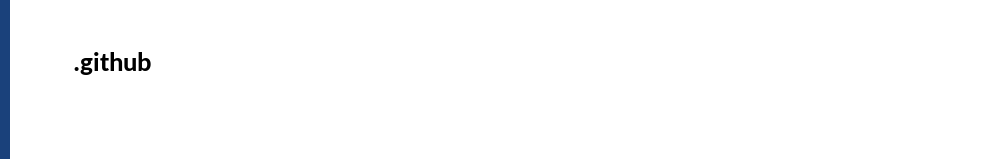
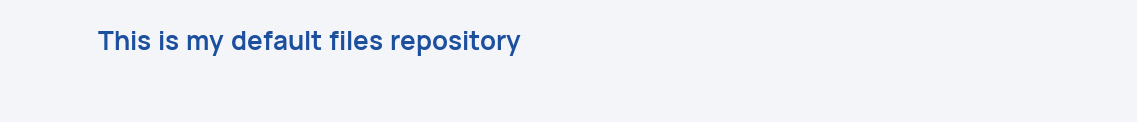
[73,52,151,75] .github -> [98,31,522,56] This is my default files repository

